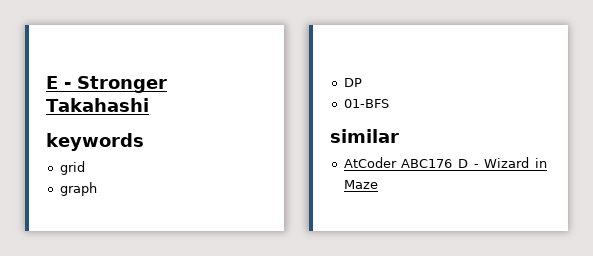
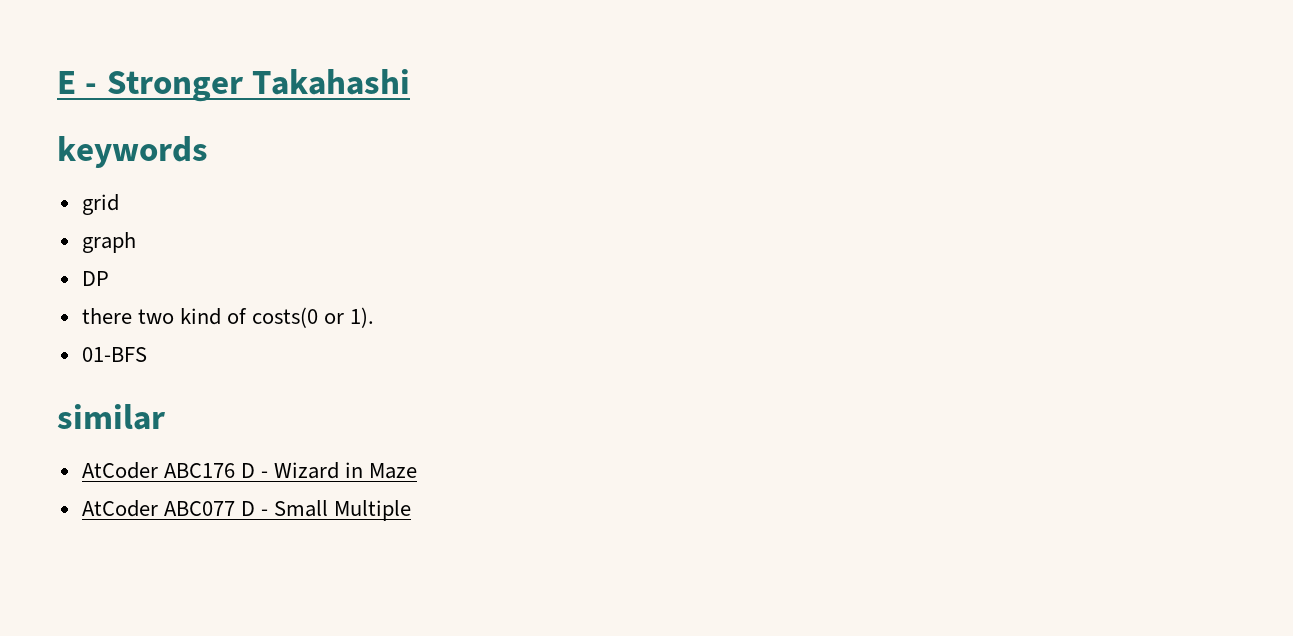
(362, 82) none -> [81,307,375,328] // there two kind of costs(0 or 1).
(378, 184) none -> [81,500,412,521] // AtCoder ABC077 D - Small Multiple

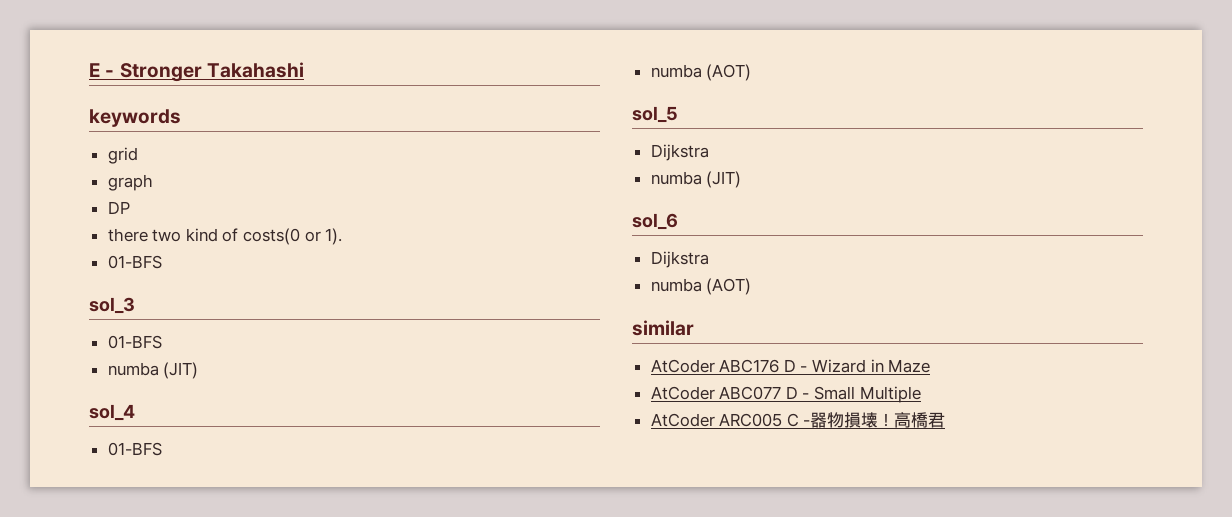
(147, 354) none -> [89,297,135,314] [107,335,162,349] [107,362,199,379] [89,404,135,421] [107,442,162,456] [650,64,752,81] [632,106,678,123] [650,144,709,161] [650,171,742,188] [632,213,678,230] [650,251,709,268] [650,278,752,295] // sol_3 // 01-BFS // numba (JIT) // sol_4 // 01-BFS // numba (AOT) // sol_5 // Dijkstra // numba (JIT) // sol_6 // Dijkstra // numba (AOT)
(412, 510) none -> [650,412,946,428] // AtCoder ARC005 C -器物損壊！高橋君

